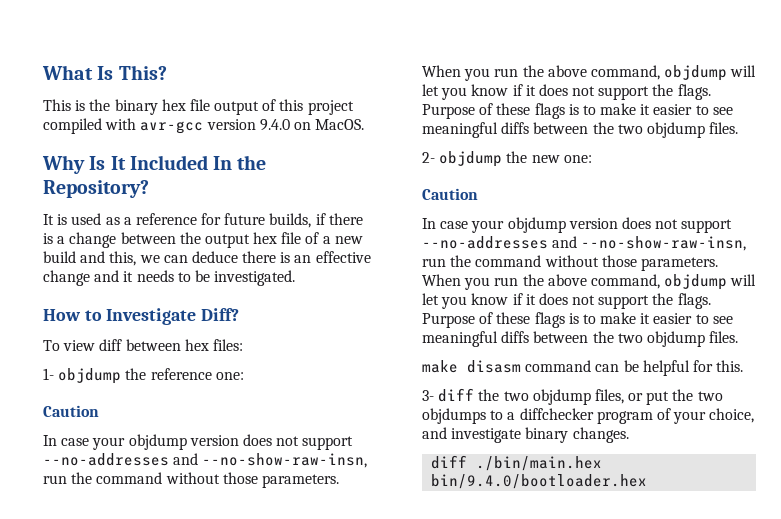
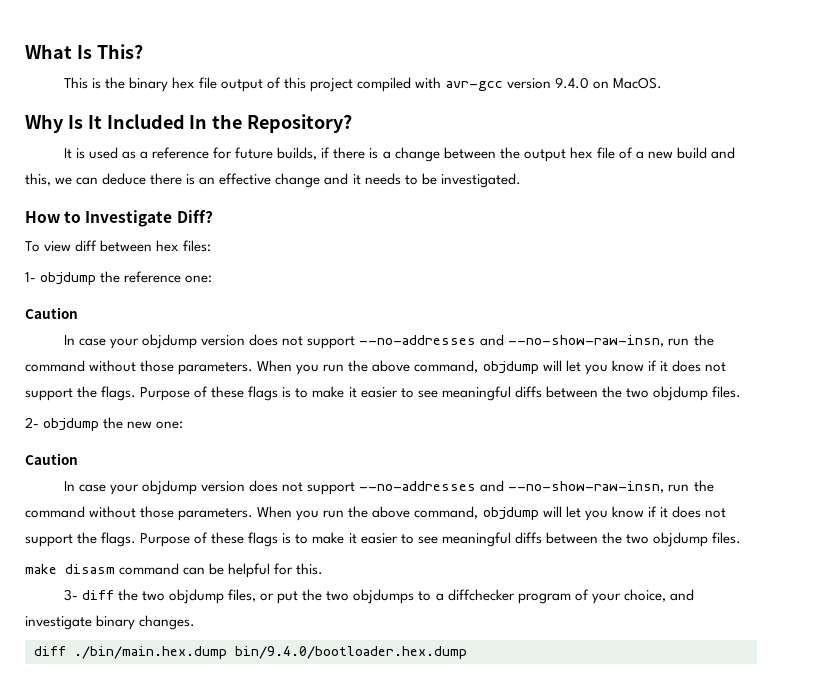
[476,456,603,471] [431,474,648,489] ./bin/main.hex bin/9.4.0/bootloader.hex -> [74,646,467,659] ./bin/main.hex.dump bin/9.4.0/bootloader.hex.dump

